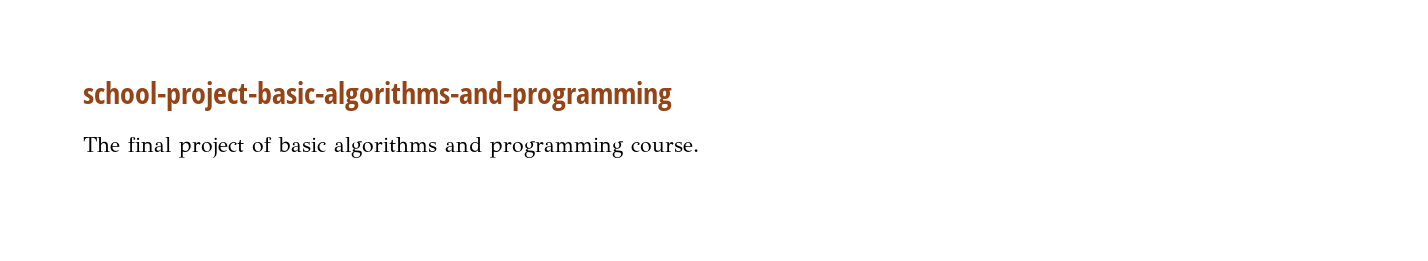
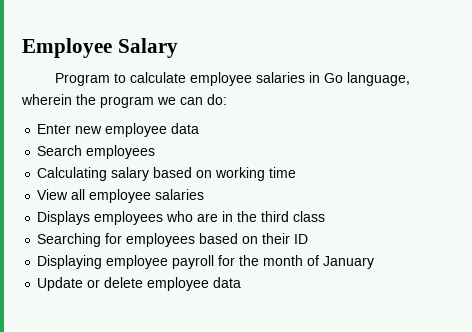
[83,81,672,111] [83,137,699,158] school-project-basic-algorithms-and-programming // The final project of basic algorithms and programming course. -> [22,38,178,58] [54,72,410,86] [21,94,227,108] [37,123,200,137] [37,145,156,159] [37,167,297,181] [37,189,205,203] [37,211,326,225] [37,233,309,247] [37,255,375,269] [37,277,242,291] Employee Salary // Program to calculate employee salaries in Go language, wherein the program we can do: // Enter new employee data // Search employees // Calculating salary based on working time // View all employee salaries // Displays employees who are in the third class // Searching for employees based on their ID // Displaying employee payroll for the month of January // Update or delete employee data

